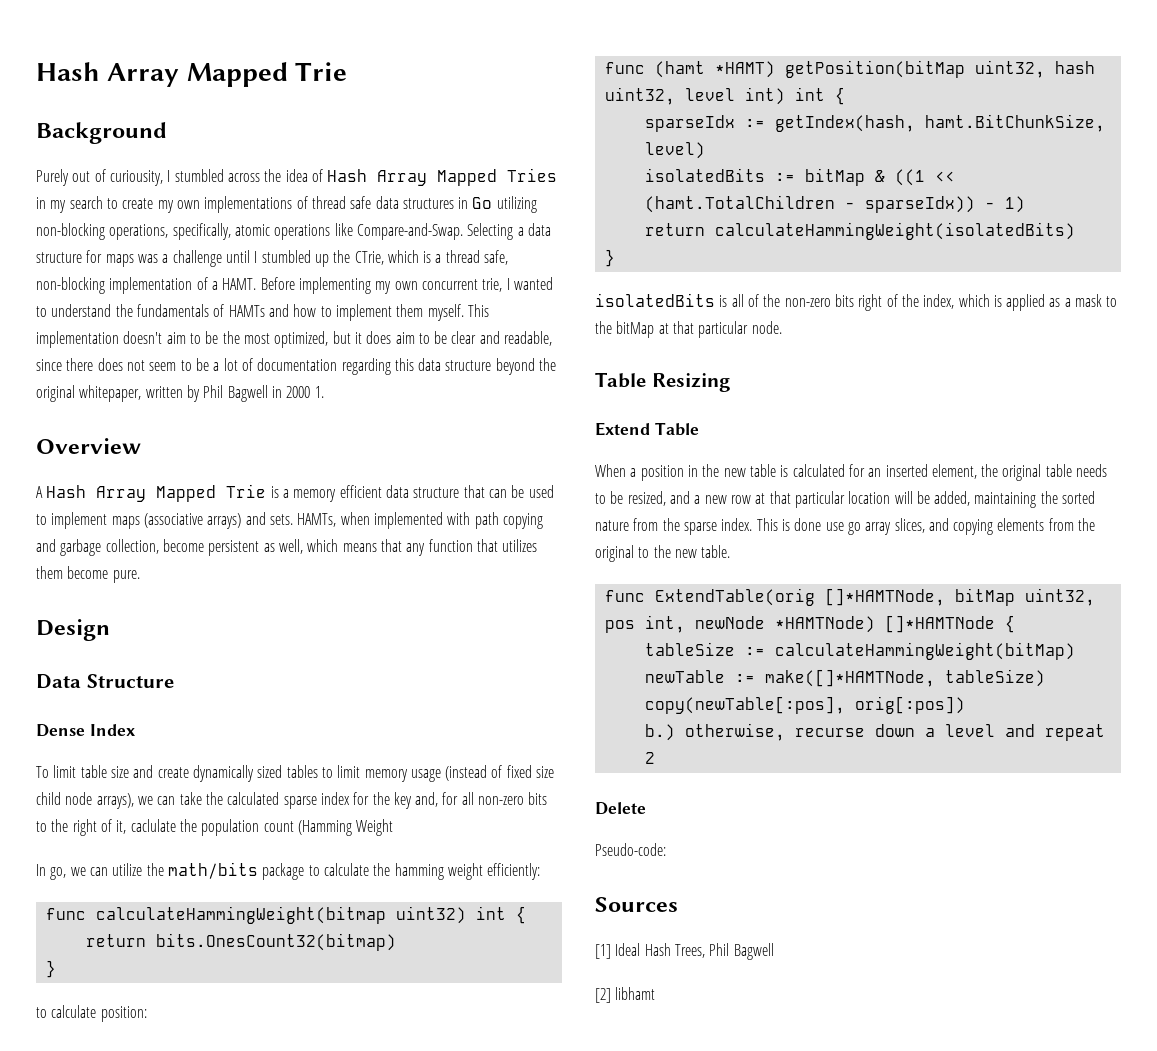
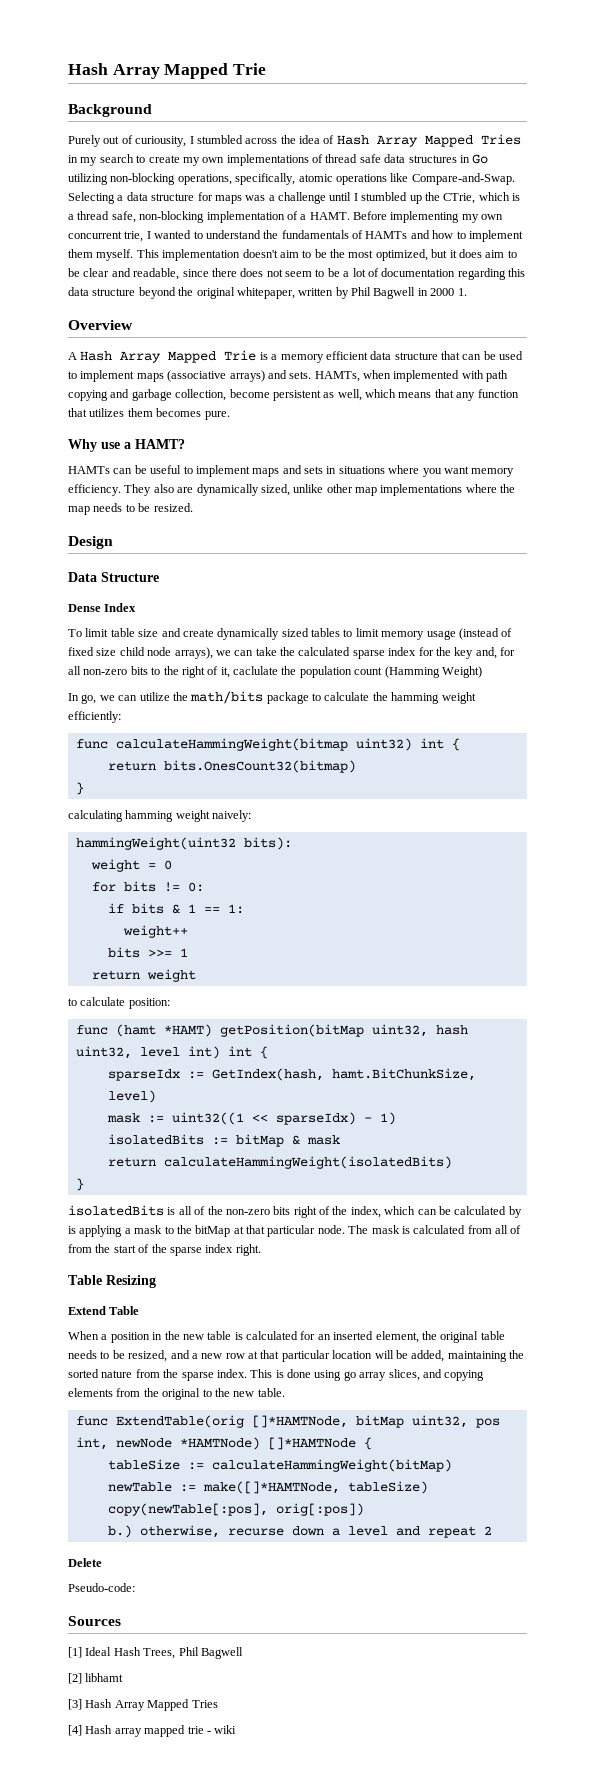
[67,566,109,579] become -> [156,408,202,417] becomes
(140, 576) none -> [68,439,185,452] [68,465,515,477] [68,484,516,496] [68,503,193,515] // Why use a HAMT? // HAMTs can be useful to implement maps and sets in situations where you want memory efficiency. They also are dynamically sized, unlike other map implementations where the map needs to be resized.
[356,819,394,836] Weight -> [441,666,482,678] Weight)
(56, 969) none -> [68,810,252,822] [75,837,292,850] [90,859,172,872] [91,881,204,892] [107,903,244,914] [122,925,188,938] [107,947,188,958] [91,969,196,982] // calculating hamming weight naively: // hammingWeight(uint32 bits): // weight = 0 // for bits != 0: // if bits & 1 == 1: // weight++ // bits >>= 1 // return weight
[774,115,915,132] getIndex(hash, -> [211,1068,324,1081] GetIndex(hash,
[644,168,955,186] [644,195,1025,213] isolatedBits := bitMap & ((1 << (hamt.TotalChildren - sparseIdx)) - 1) -> [106,1112,396,1125] [107,1134,340,1147] mask := uint32((1 << sparseIdx) - 1) // isolatedBits := bitMap & mask
[993,294,1061,311] is applied as -> [417,1206,522,1218] [68,1225,123,1237] can be calculated by is applying
(782, 327) none -> [348,1225,522,1234] [68,1244,261,1256] The mask is calculated from all of from the start of the sparse index right.
[825,522,844,531] use -> [314,1370,342,1381] using
(656, 993) none -> [68,1699,218,1711] [68,1725,237,1737] // [3] Hash Array Mapped Tries // [4] Hash array mapped trie - wiki

